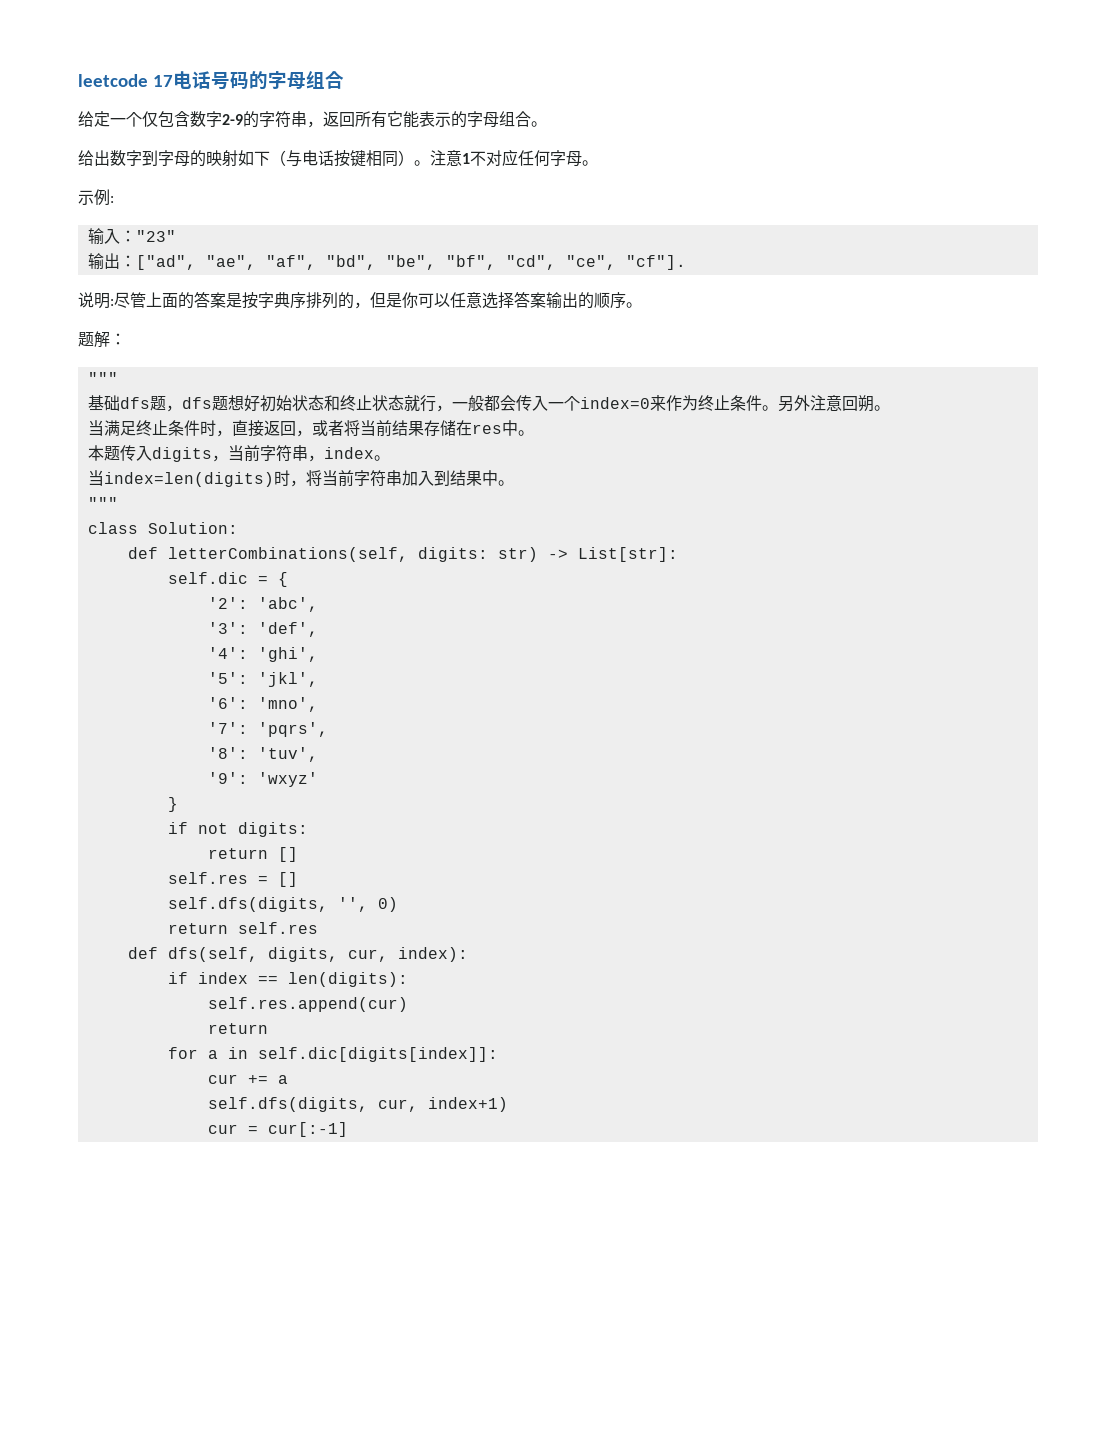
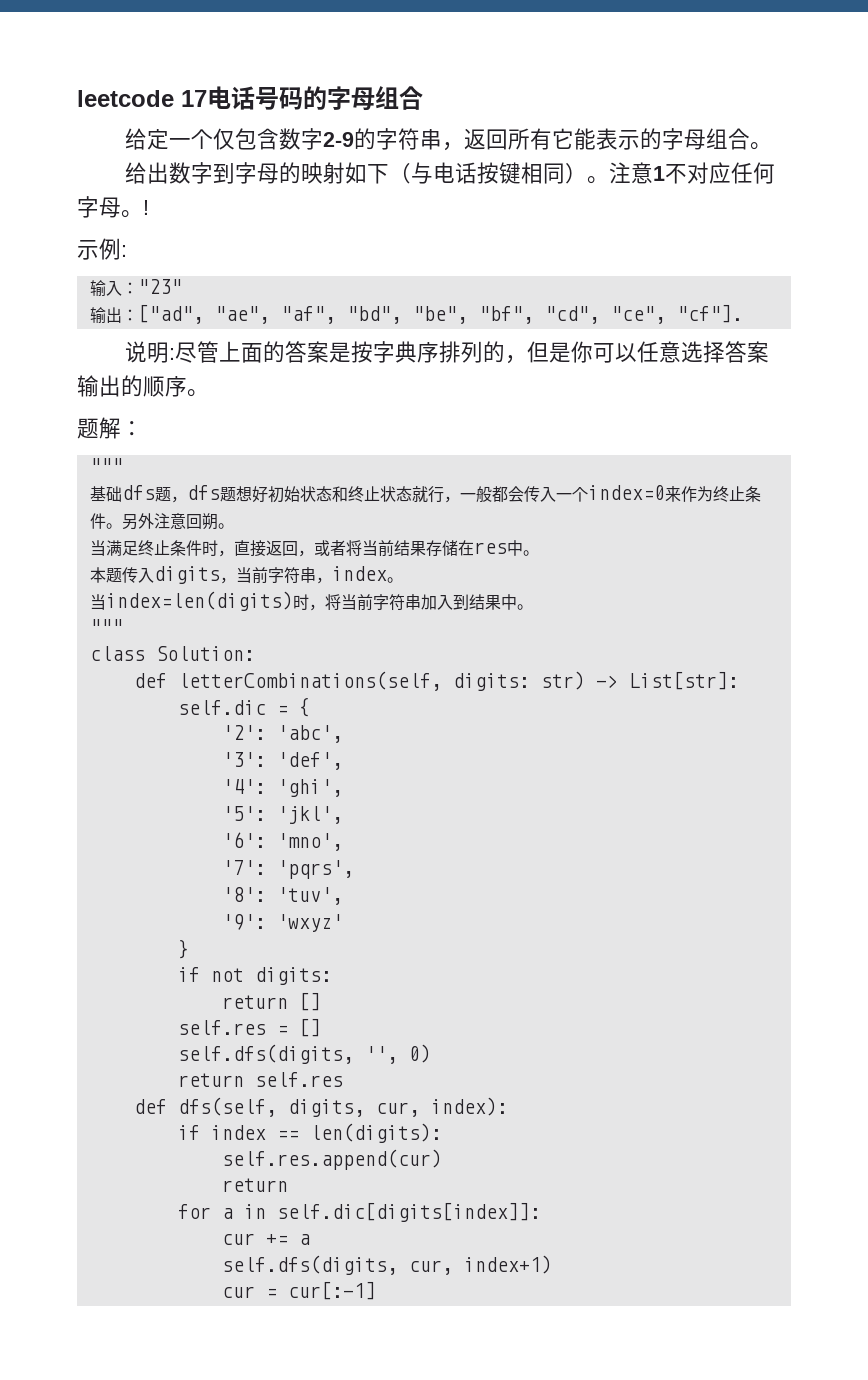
(598, 163) none -> [143,200,149,215] !

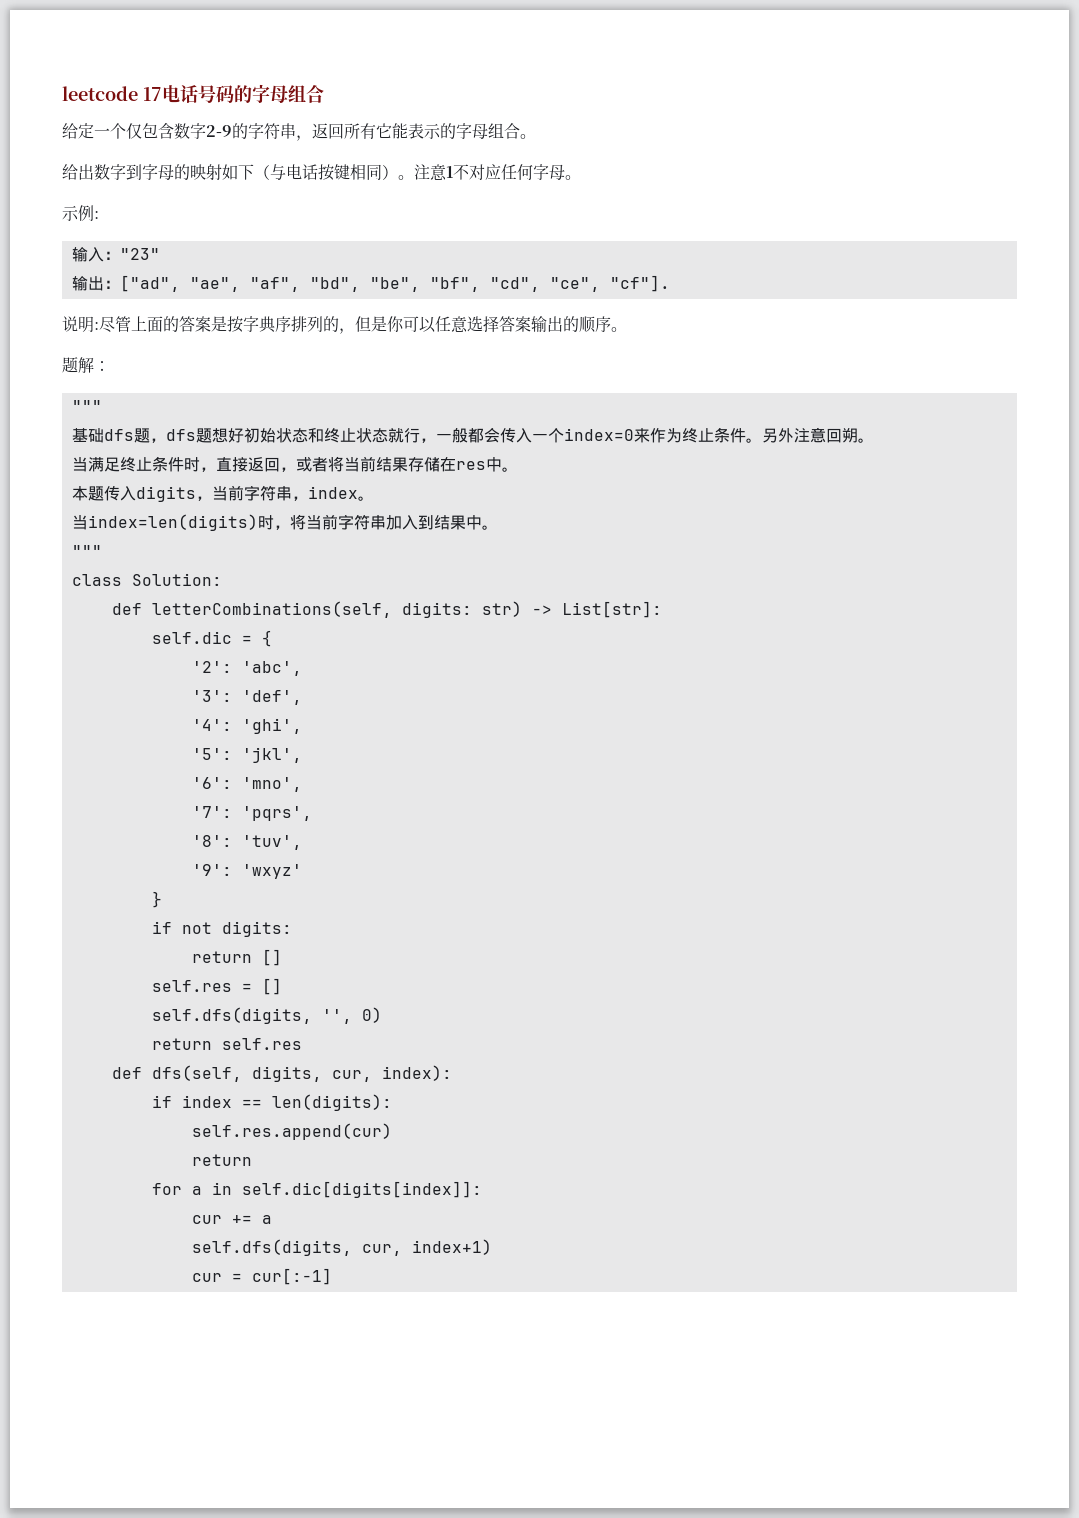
[143,200,149,215] ! -> (581, 177) none

